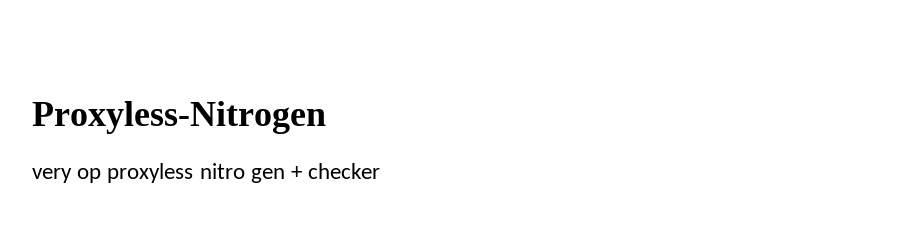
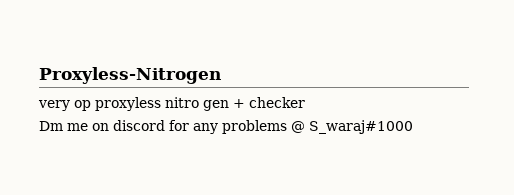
(381, 171) none -> [39,120,413,134] // Dm me on discord for any problems @ S_waraj#1000

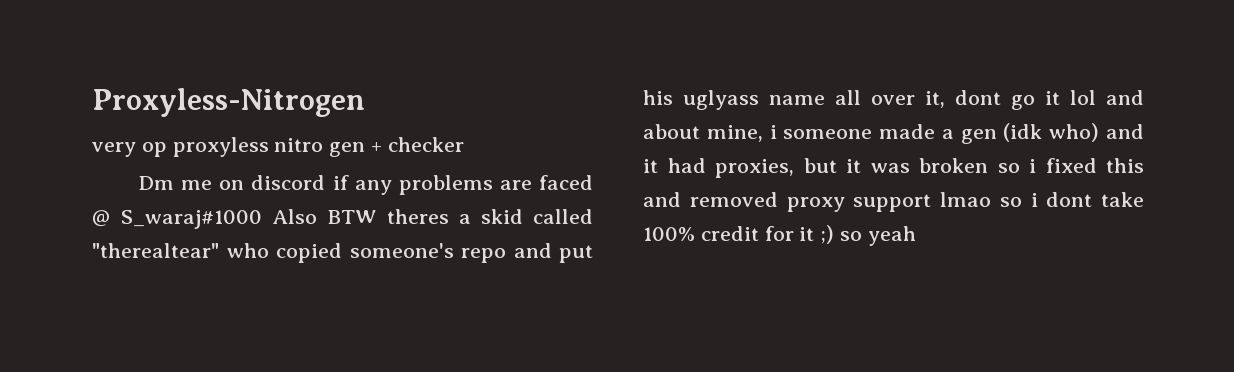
[169,120,189,131] for -> [332,175,349,190] if
[291,120,413,134] @ S_waraj#1000 -> [499,175,594,190] [92,209,594,229] [92,243,593,263] [643,90,1144,110] [643,123,1144,144] [643,158,1144,178] [643,192,1144,212] [643,225,916,246] are faced @ S_waraj#1000 Also BTW theres a skid called "therealtear" who copied someone's repo and put his uglyass name all over it, dont go it lol and about mine, i someone made a gen (idk who) and it had proxies, but it was broken so i fixed this and removed proxy support lmao so i dont take 100% credit for it ;) so yeah

